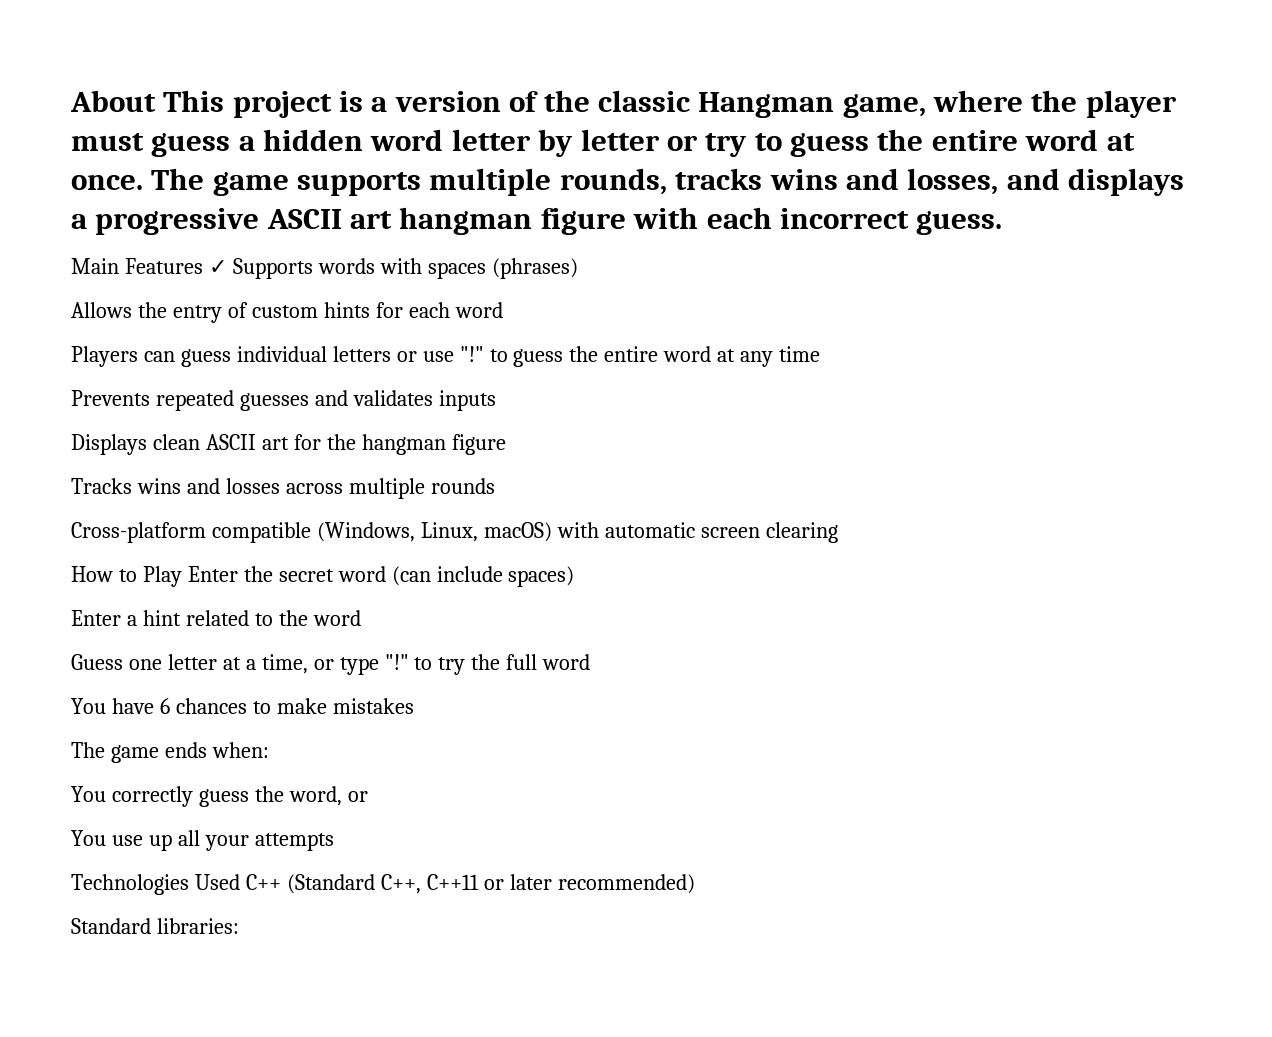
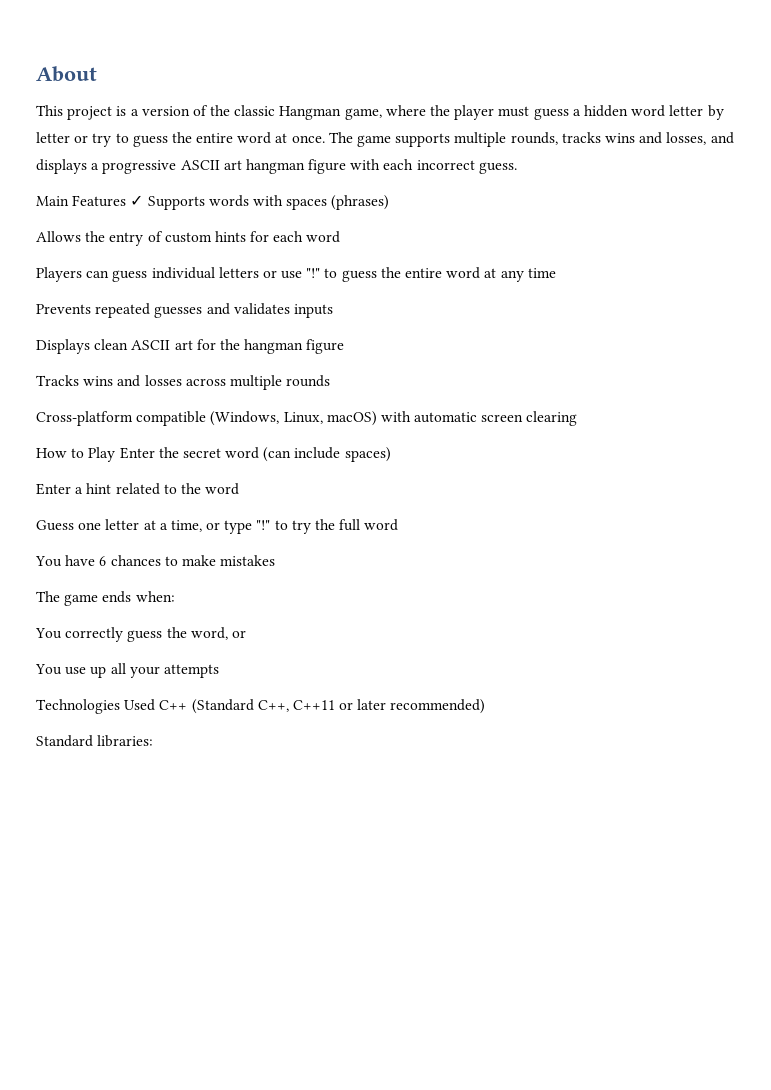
(156, 101) none -> (97, 74) //

